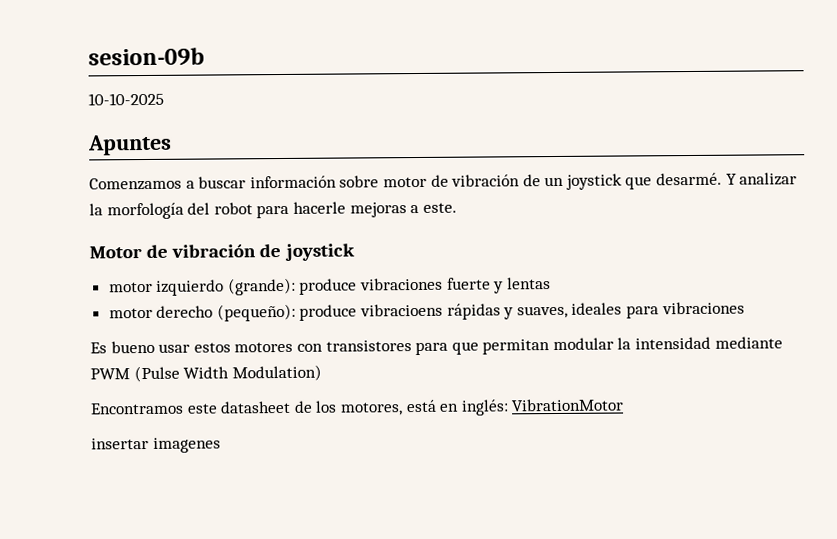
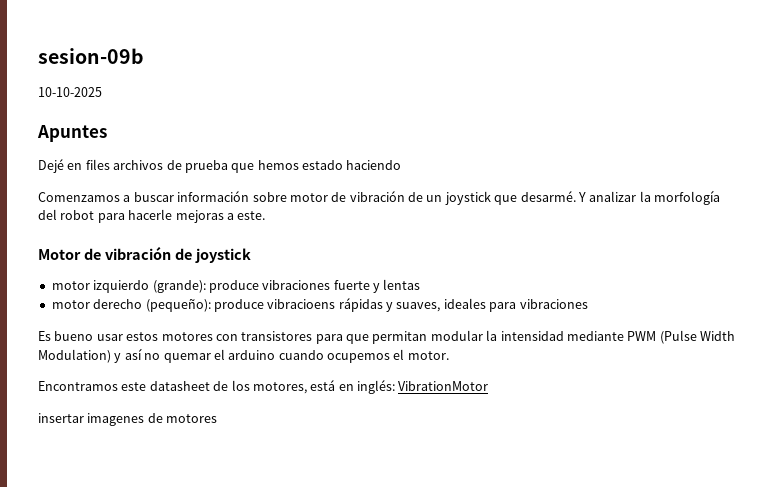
(172, 145) none -> [38,159,402,173] // Dejé en files archivos de prueba que hemos estado haciendo
(322, 373) none -> [114,348,449,363] y así no quemar el arduino cuando ocupemos el motor.
(221, 445) none -> [147,413,218,423] de motores

